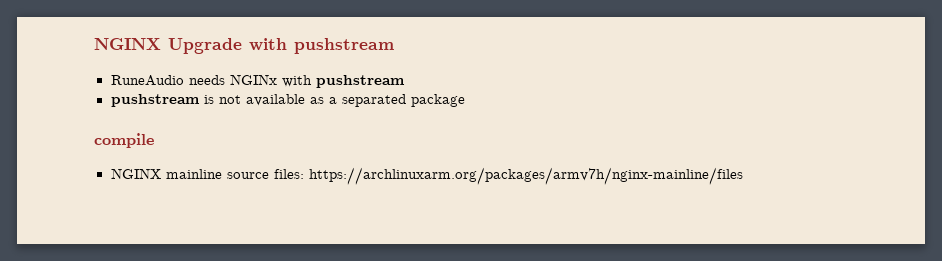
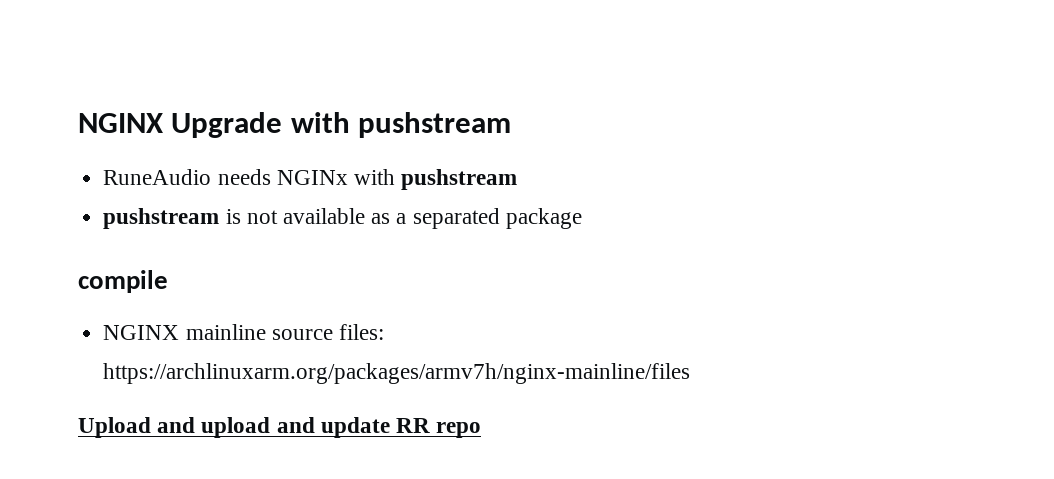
(743, 176) none -> [78,417,482,438] // Upload and upload and update RR repo

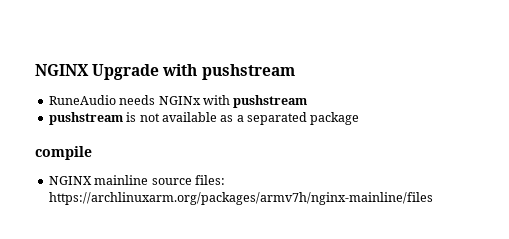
[78,417,482,438] // Upload and upload and update RR repo -> (433, 198) none

